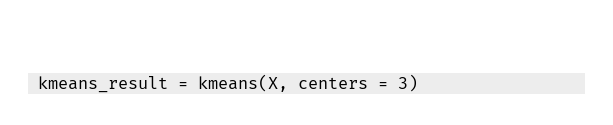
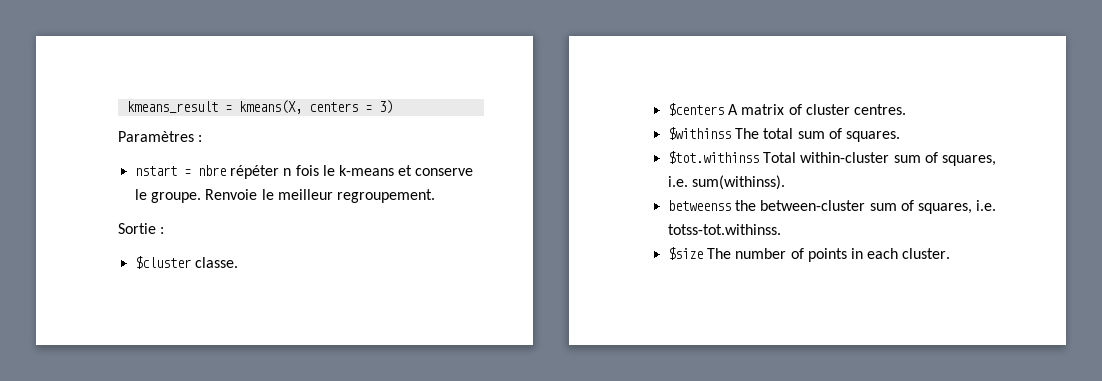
(418, 83) none -> [118,131,203,142] [135,165,474,179] [135,189,435,203] [118,223,165,234] [135,256,239,269] [668,103,906,116] [668,127,900,142] [668,151,996,166] [668,175,786,190] [668,200,997,214] [668,224,782,235] [668,247,951,262] // Paramètres : // nstart = nbre répéter n fois le k-means et conserve le groupe. Renvoie le meilleur regroupement. // Sortie : // $cluster classe. // $centers A matrix of cluster centres. // $withinss The total sum of squares. // $tot.withinss Total within-cluster sum of squares, i.e. sum(withinss). // betweenss the between-cluster sum of squares, i.e. totss-tot.withinss. // $size The number of points in each cluster.

